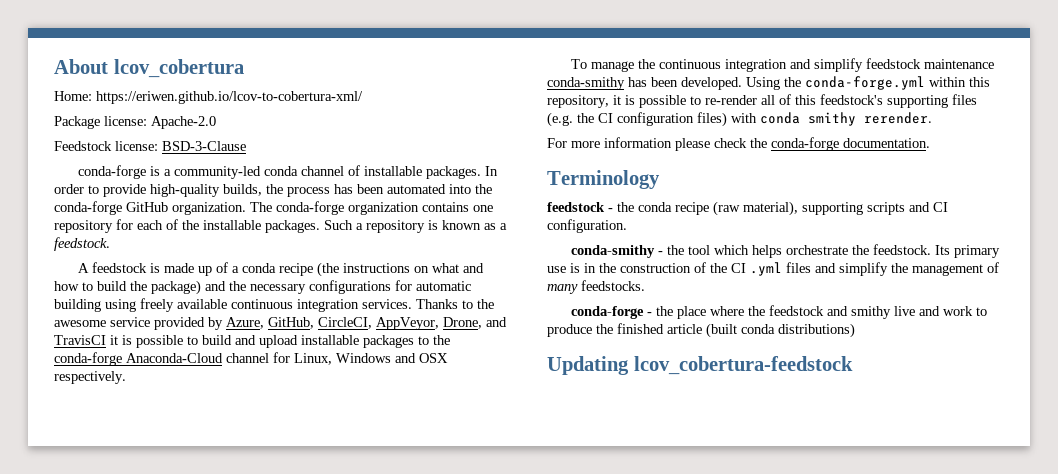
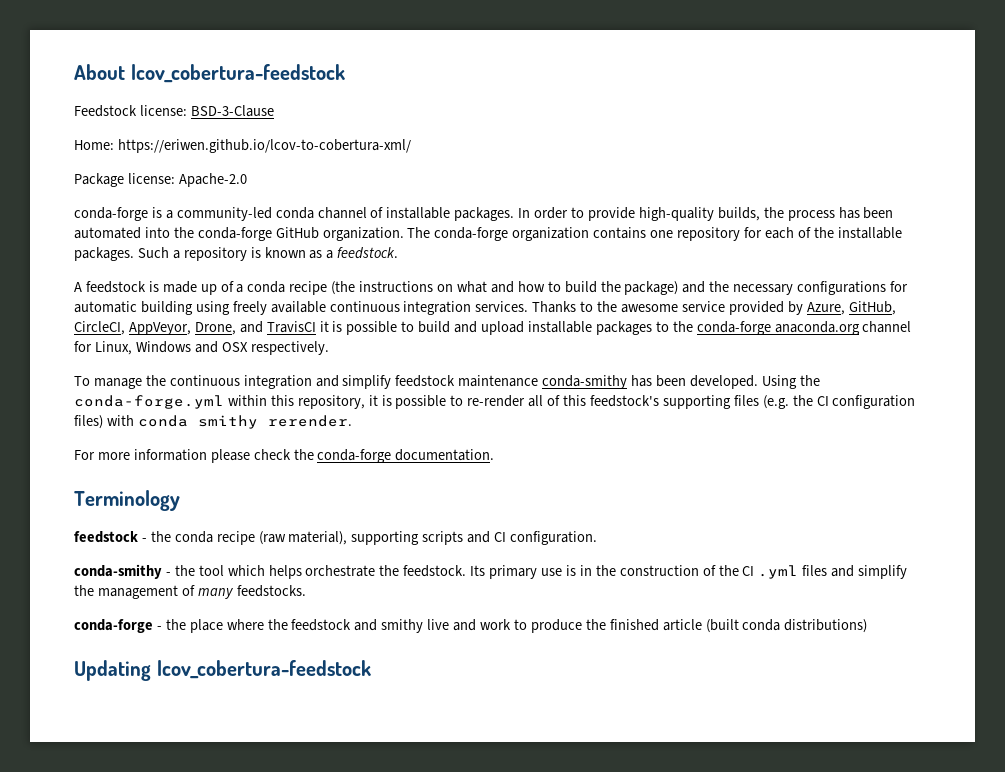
[113,59,244,78] lcov_cobertura -> [130,64,345,83] [74,105,274,117] lcov_cobertura-feedstock // Feedstock license: BSD-3-Clause
[54,141,246,151] // Feedstock license: BSD-3-Clause -> (247, 180) none
[126,353,223,363] Anaconda-Cloud -> [774,321,860,335] anaconda.org

